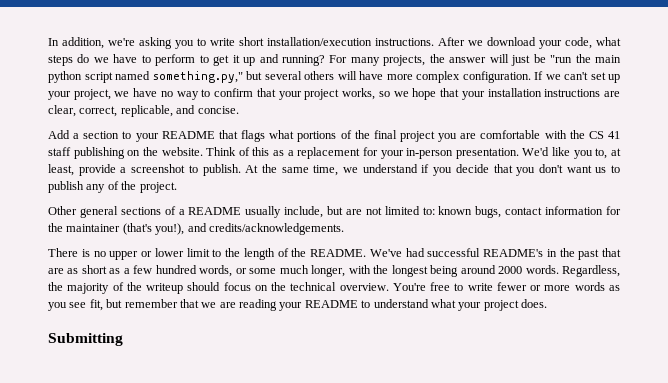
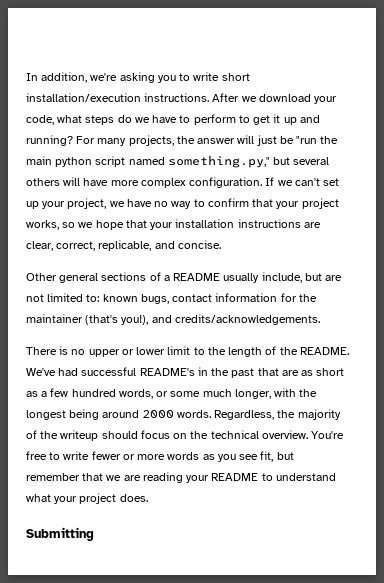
[48,130,620,142] [48,147,622,159] [48,164,620,176] [48,181,177,193] // Add a section to your README that flags what portions of the final project you are comfortable with the CS 41 staff publishing on the website. Think of this as a replacement for your in-person presentation. We'd like you to, at least, provide a screenshot to publish. At the same time, we understand if you decide that you don't want us to publish any of the project. -> (221, 244) none

